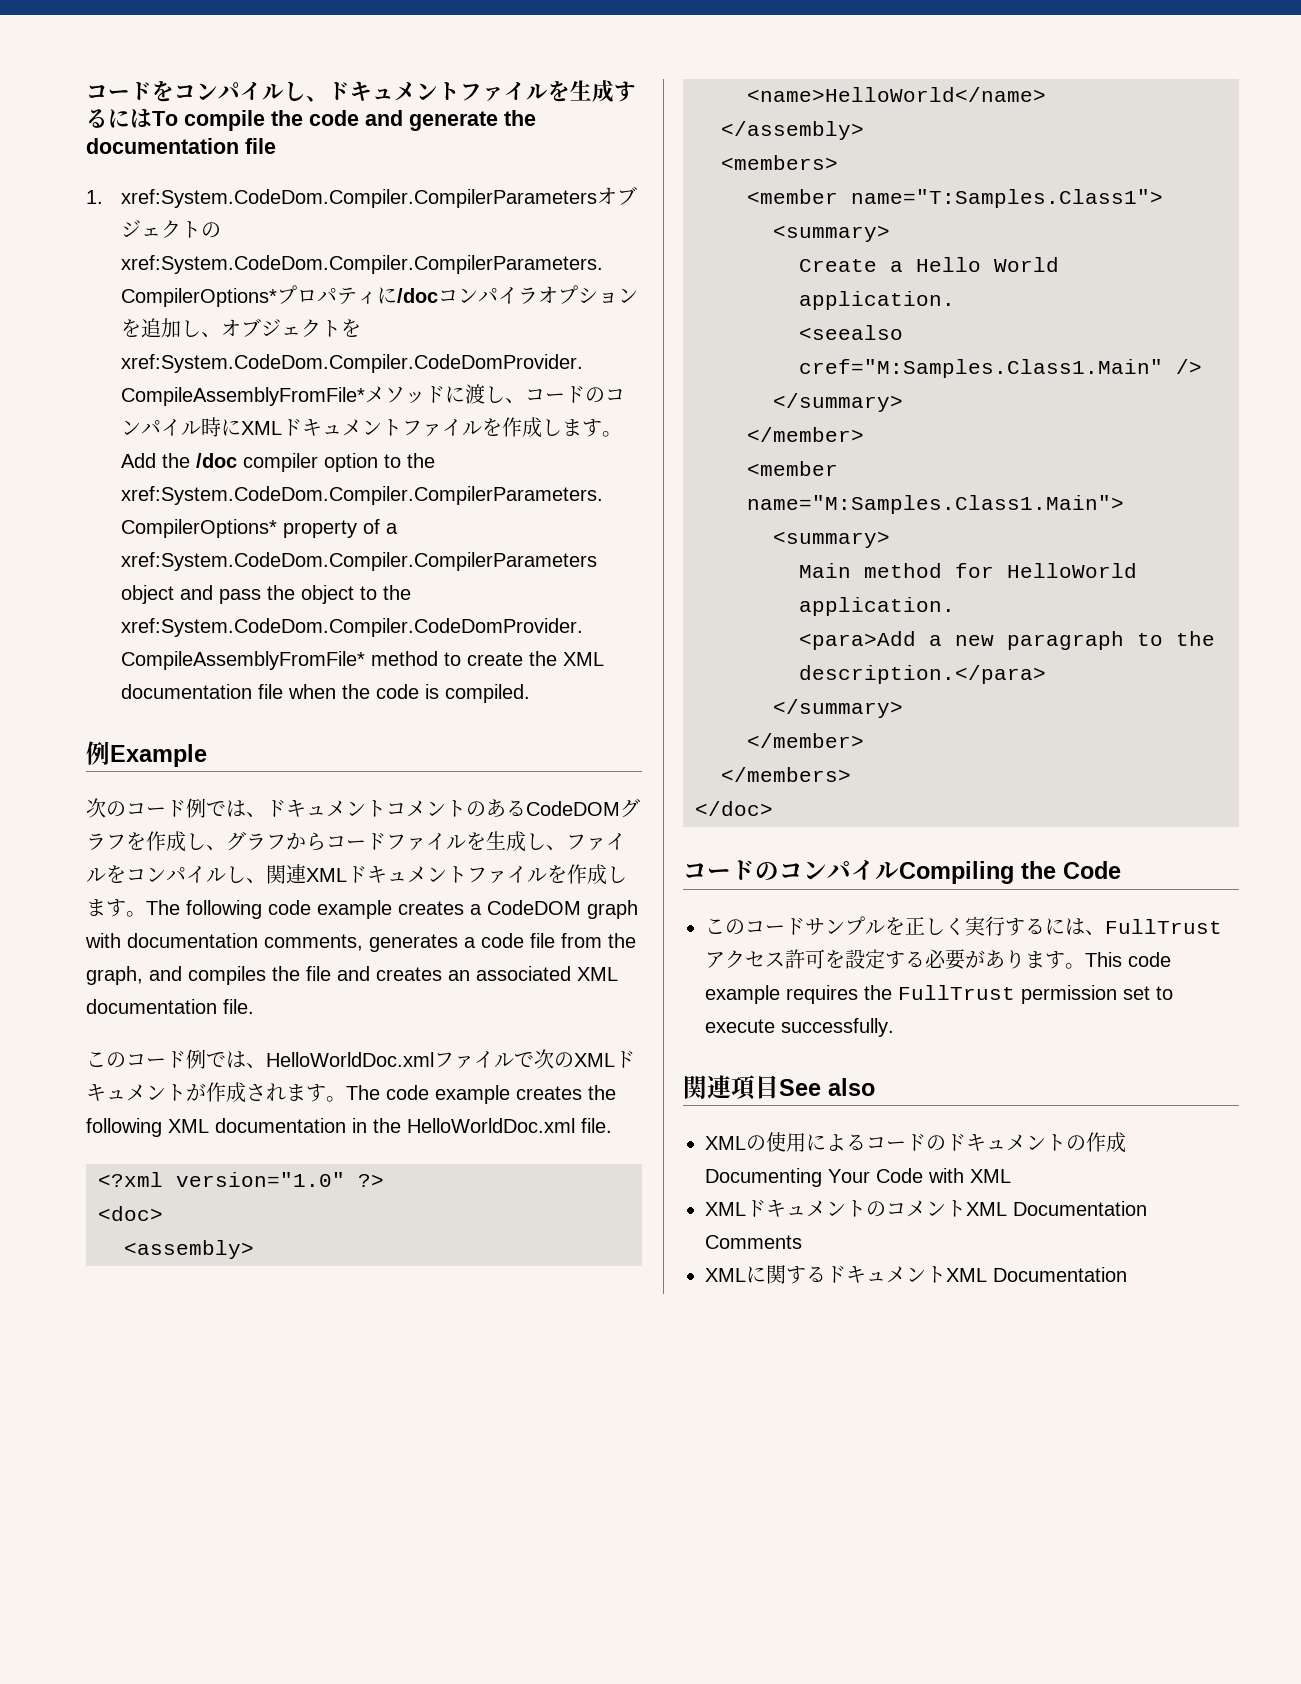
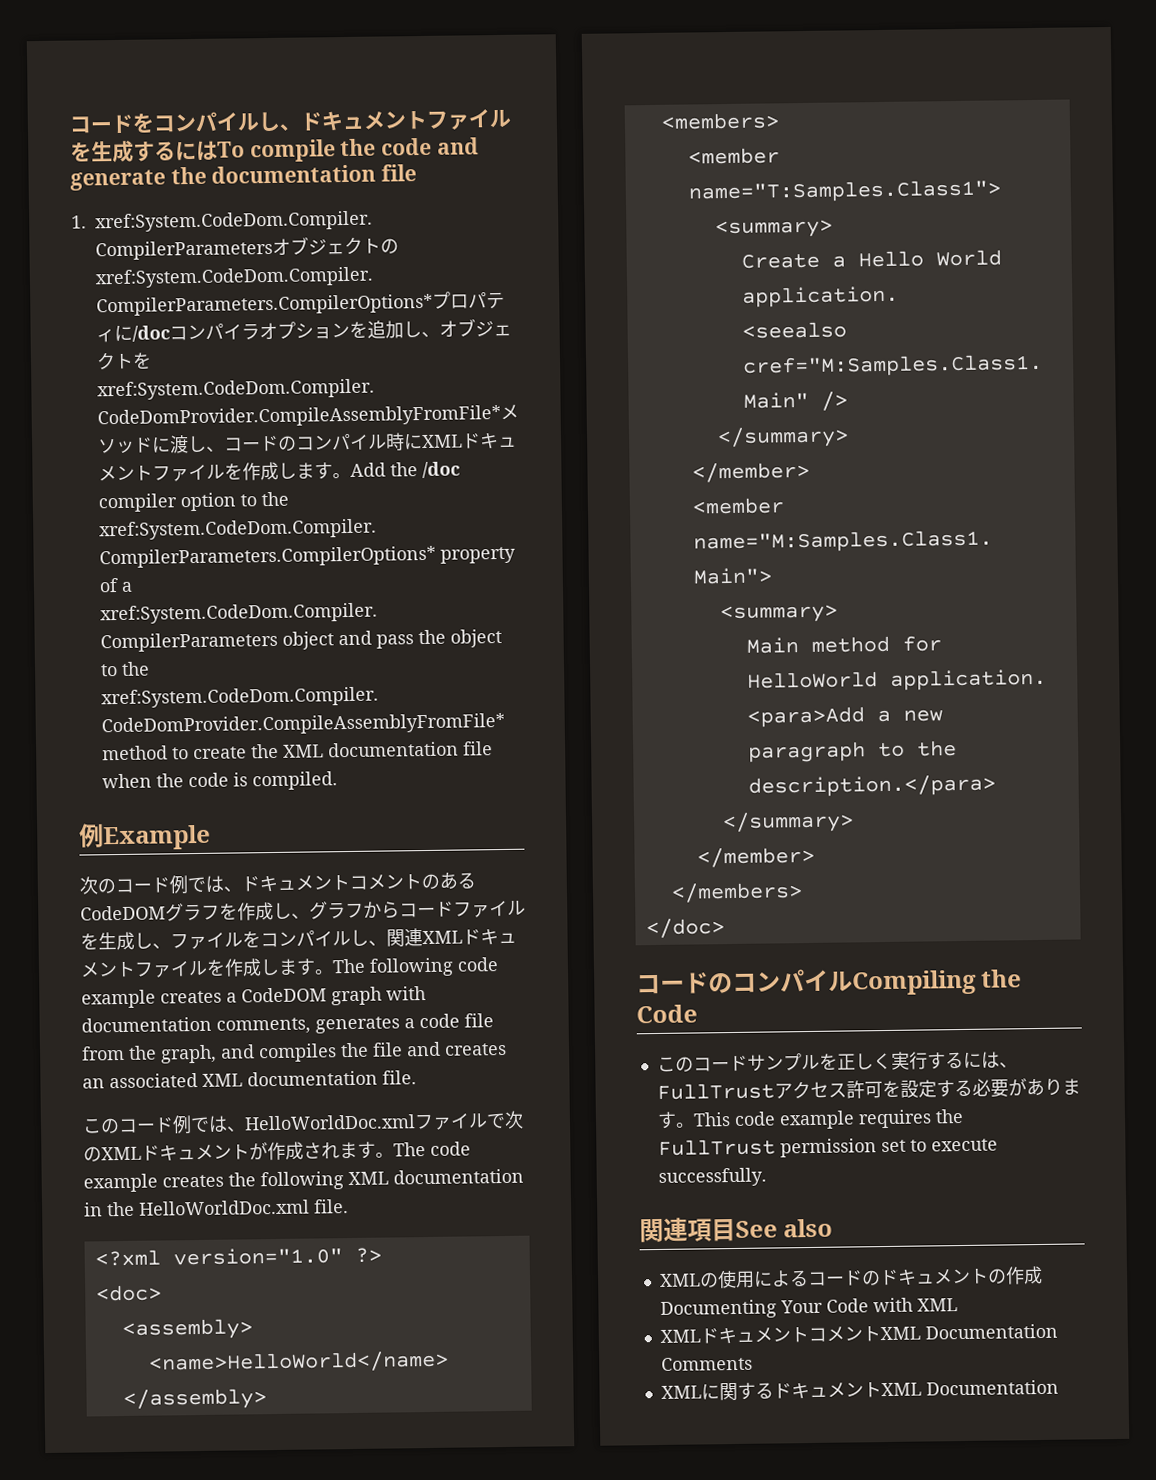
[866,1201,886,1217] の -> (809, 1335) none

